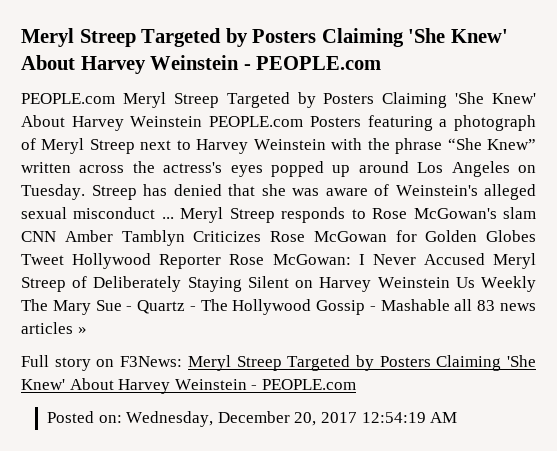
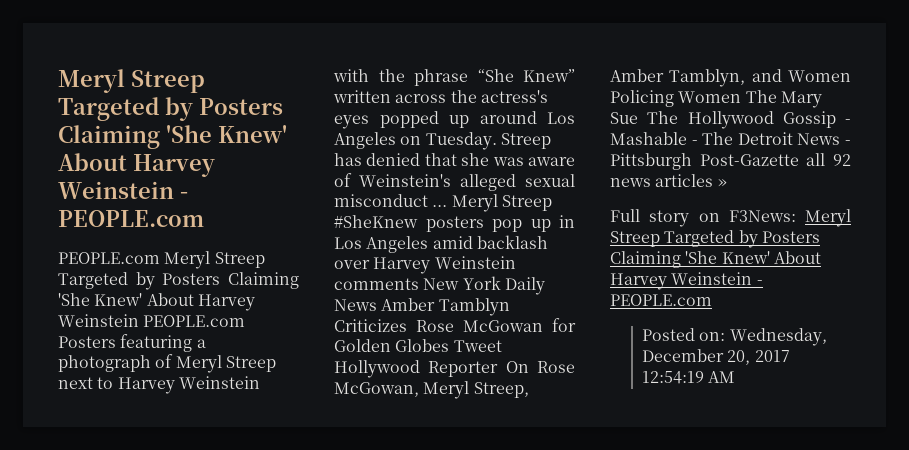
[281,207,537,223] [21,231,56,242] responds to Rose McGowan's slam CNN -> [334,215,575,232] [334,235,548,253] [334,256,516,274] [334,276,545,295] [334,299,377,311] #SheKnew posters pop up in Los Angeles amid backlash over Harvey Weinstein comments New York Daily News
[229,253,536,269] [21,276,536,292] [21,299,196,315] Rose McGowan: I Never Accused Meryl Streep of Deliberately Staying Silent on Harvey Weinstein Us Weekly The Mary Sue - Quartz - -> [505,361,575,373] [334,381,529,399] [610,69,851,87] [610,90,822,108] [610,112,638,124] On Rose McGowan, Meryl Streep, Amber Tamblyn, and Women Policing Women The Mary Sue
[454,299,496,311] all 83 -> [691,132,851,145] [610,153,851,170] - The Detroit News - Pittsburgh Post-Gazette all 92

